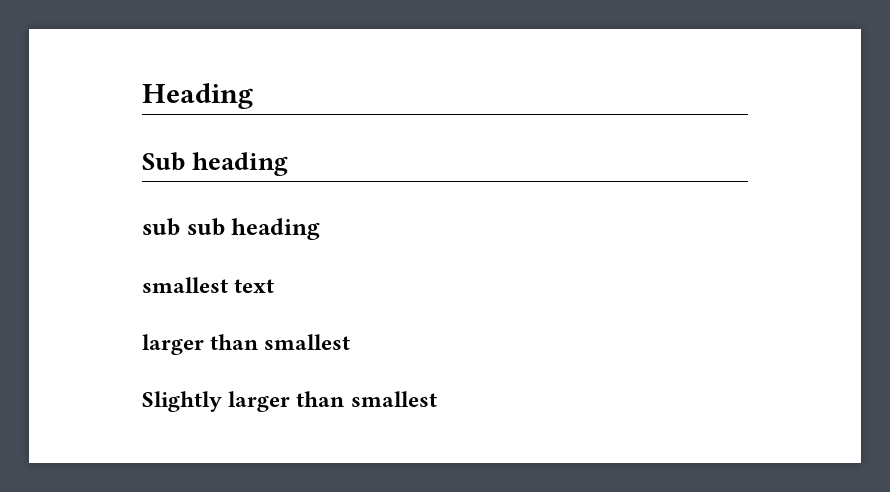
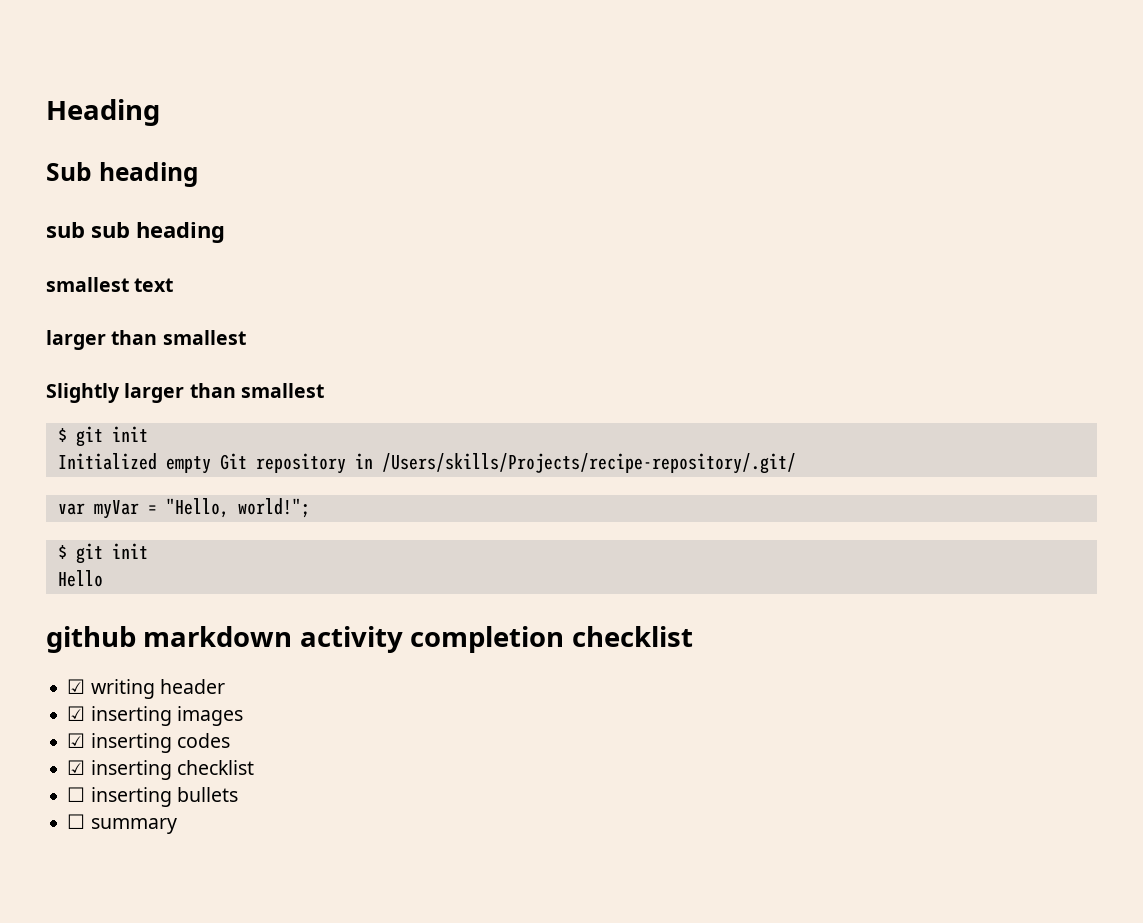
(437, 399) none -> [57,426,148,447] [57,453,796,474] [57,498,310,519] [57,543,148,564] [57,570,103,587] [46,626,693,653] [67,679,225,699] [67,706,243,726] [67,733,230,753] [67,760,254,780] [67,787,238,807] [67,814,177,834] // $ git init // Initialized empty Git repository in /Users/skills/Projects/recipe-repository/.git/ // var myVar = "Hello, world!"; // $ git init // Hello // github markdown activity completion checklist // ☑ writing header // ☑ inserting images // ☑ inserting codes // ☑ inserting checklist // ☐ inserting bullets // ☐ summary

